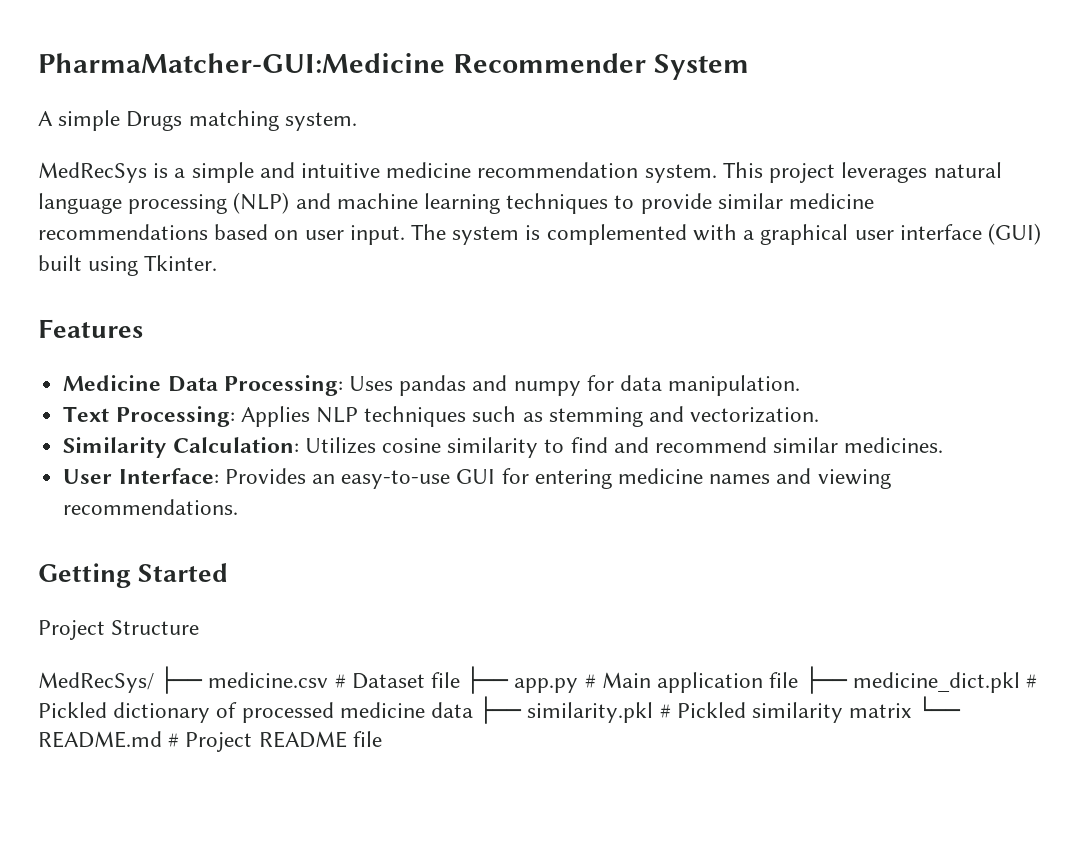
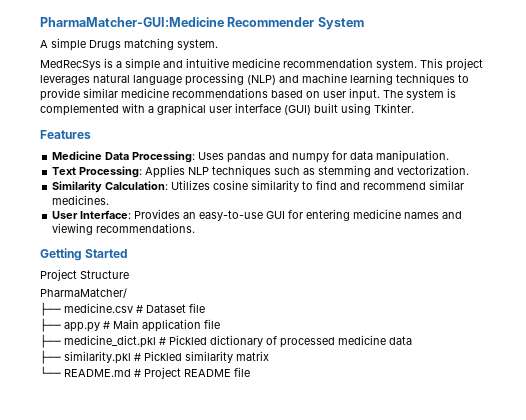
[38,672,154,693] MedRecSys/ -> [40,288,127,298] PharmaMatcher/ //
(461, 680) none -> (205, 308) //
(799, 680) none -> (220, 324) //
(474, 710) none -> (412, 340) //
(912, 710) none -> (269, 356) //

